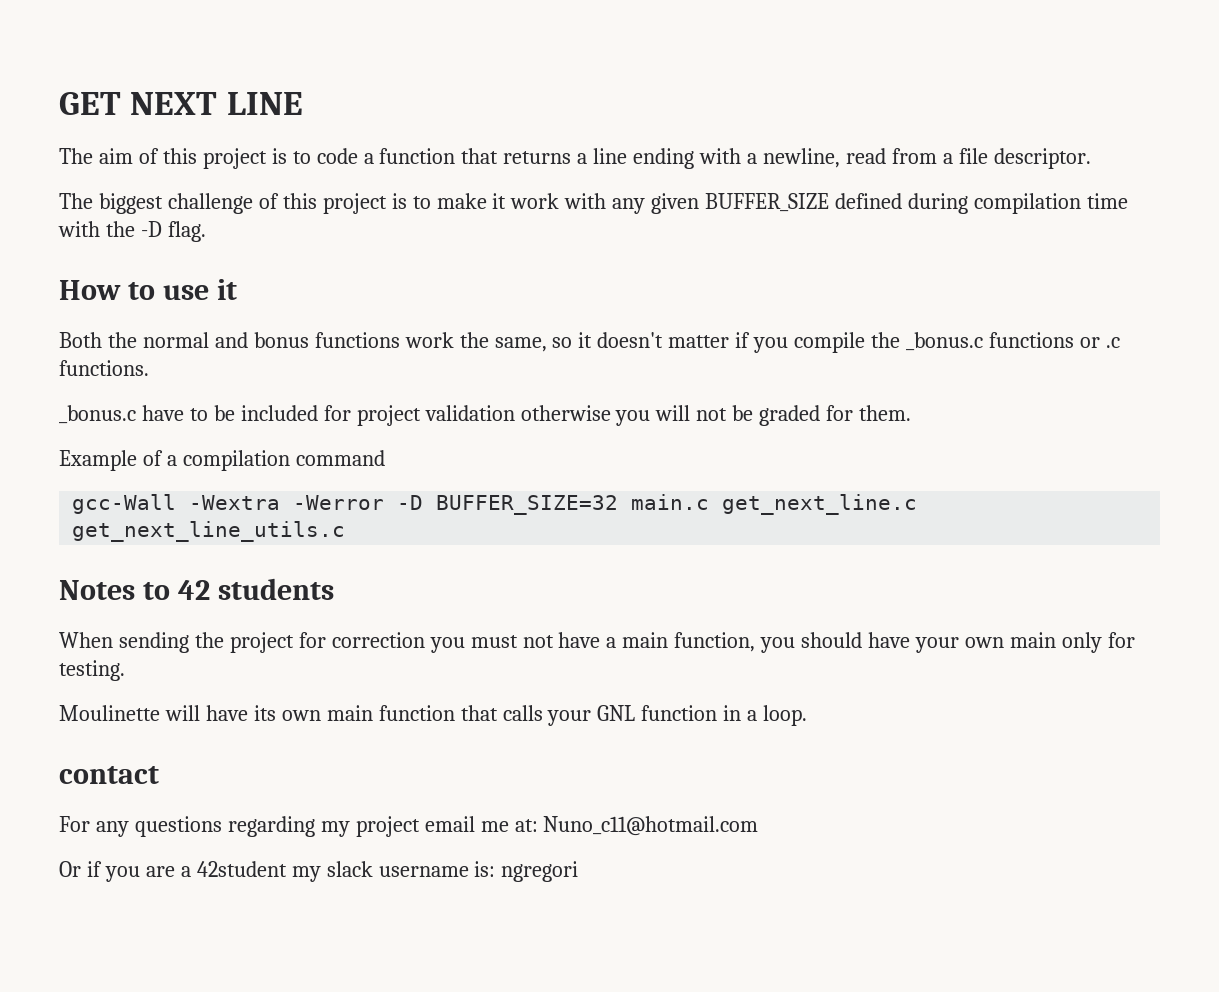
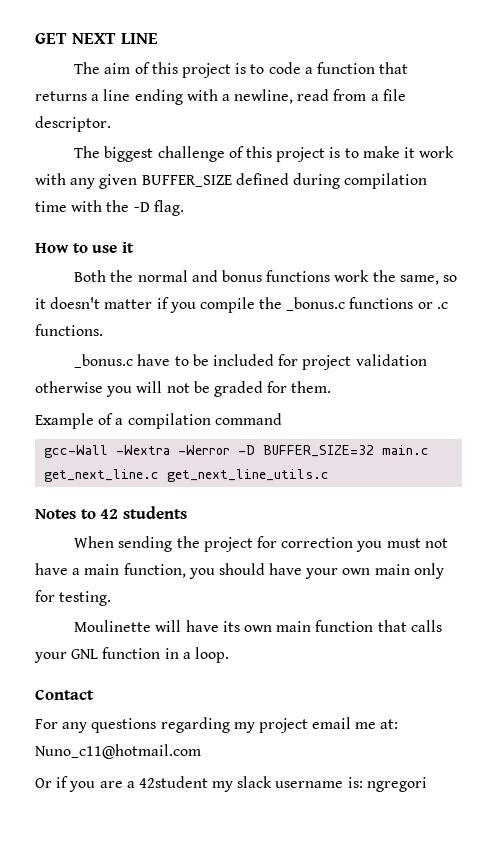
[59,766,159,784] contact -> [35,689,94,700] Contact

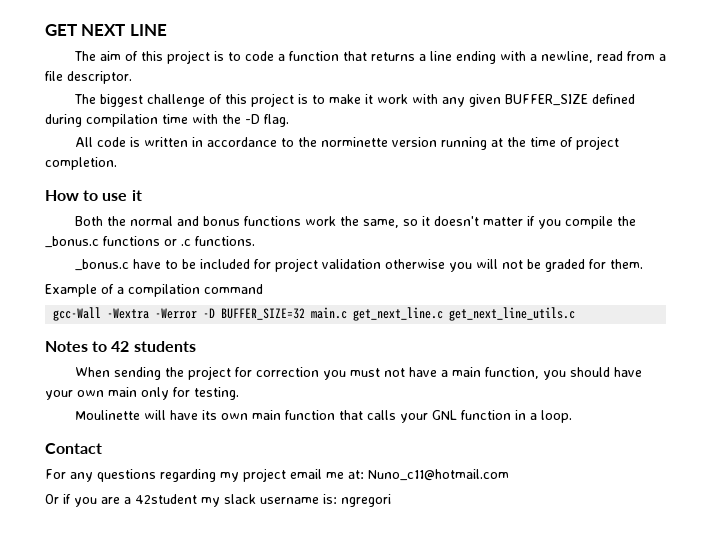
(184, 208) none -> [74,136,619,150] [45,157,117,170] // All code is written in accordance to the norminette version running at the time of project completion.

